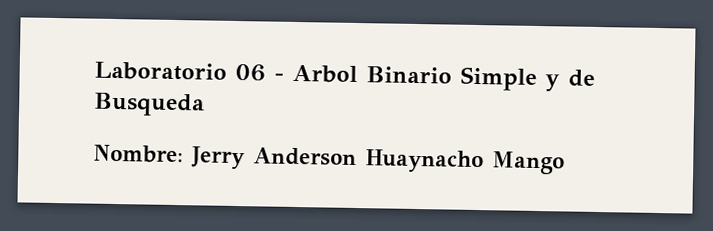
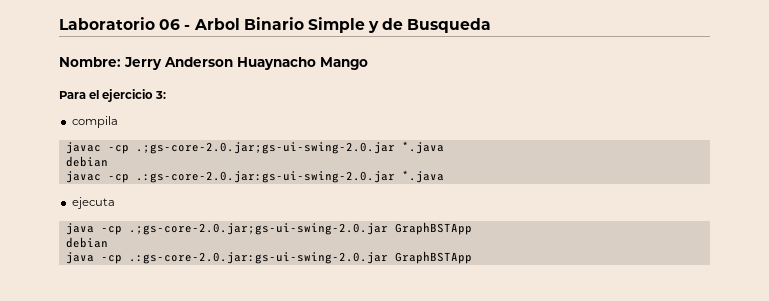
(565, 163) none -> [59,89,167,102] [71,116,118,128] [65,141,444,154] [65,156,108,167] [65,170,444,183] [71,197,115,209] [65,222,472,235] [65,237,108,248] [65,251,472,264] // Para el ejercicio 3: // compila // javac -cp .;gs-core-2.0.jar;gs-ui-swing-2.0.jar *.java // debian // javac -cp .:gs-core-2.0.jar:gs-ui-swing-2.0.jar *.java // ejecuta // java -cp .;gs-core-2.0.jar;gs-ui-swing-2.0.jar GraphBSTApp // debian // java -cp .:gs-core-2.0.jar:gs-ui-swing-2.0.jar GraphBSTApp

